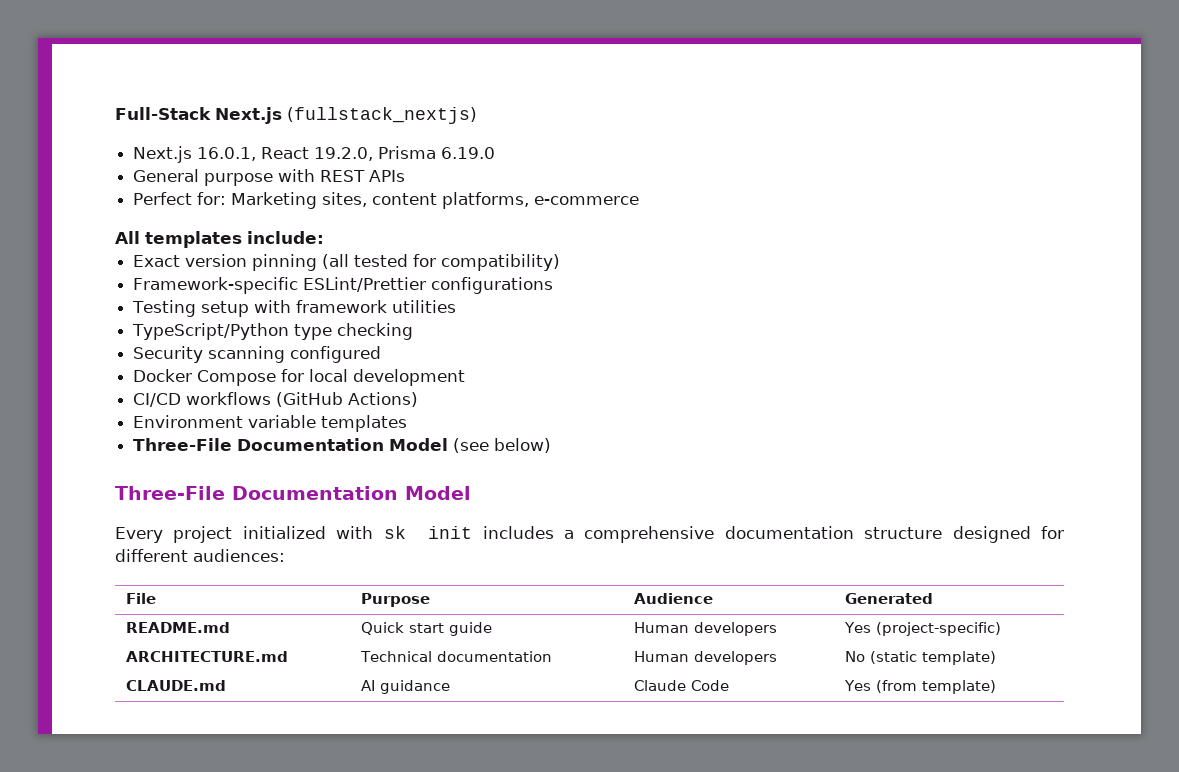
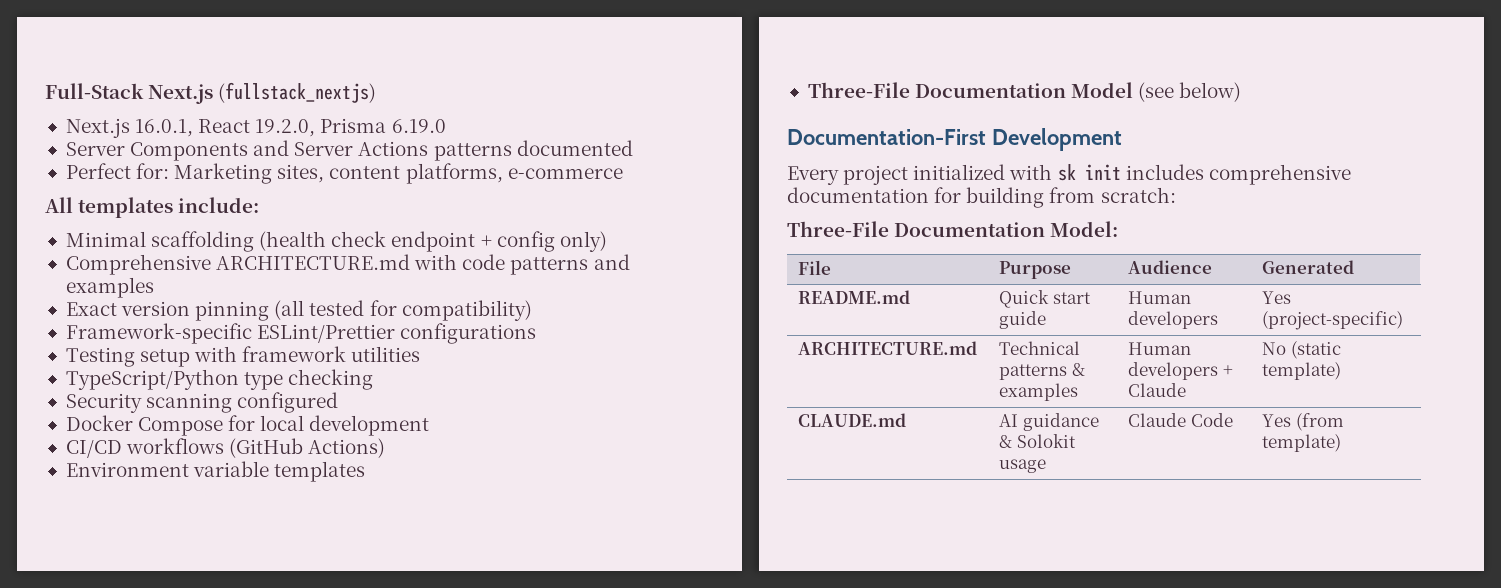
[133,169,406,186] General purpose with REST APIs -> [65,140,633,161] Server Components and Server Actions patterns documented
(324, 237) none -> [65,231,607,252] [65,254,630,275] [65,277,154,298] // Minimal scaffolding (health check endpoint + config only) // Comprehensive ARCHITECTURE.md with code patterns and examples
[115,486,471,500] Three-File Documentation Model -> [787,128,1122,151] Documentation-First Development
[564,530,575,539] a -> (1204, 172) none
[864,526,1064,543] [115,549,285,562] structure designed for different audiences: -> [934,187,1176,208] [787,221,1119,237] for building from scratch: // Three-File Documentation Model:
[436,651,552,662] [634,651,778,665] documentation | Human developers -> [998,363,1085,380] [998,383,1078,401] [1127,342,1191,355] [1127,362,1233,380] [1127,383,1186,397] patterns & examples | Human developers + Claude
(451, 687) none -> [998,434,1076,448] [998,459,1046,473] & Solokit usage

